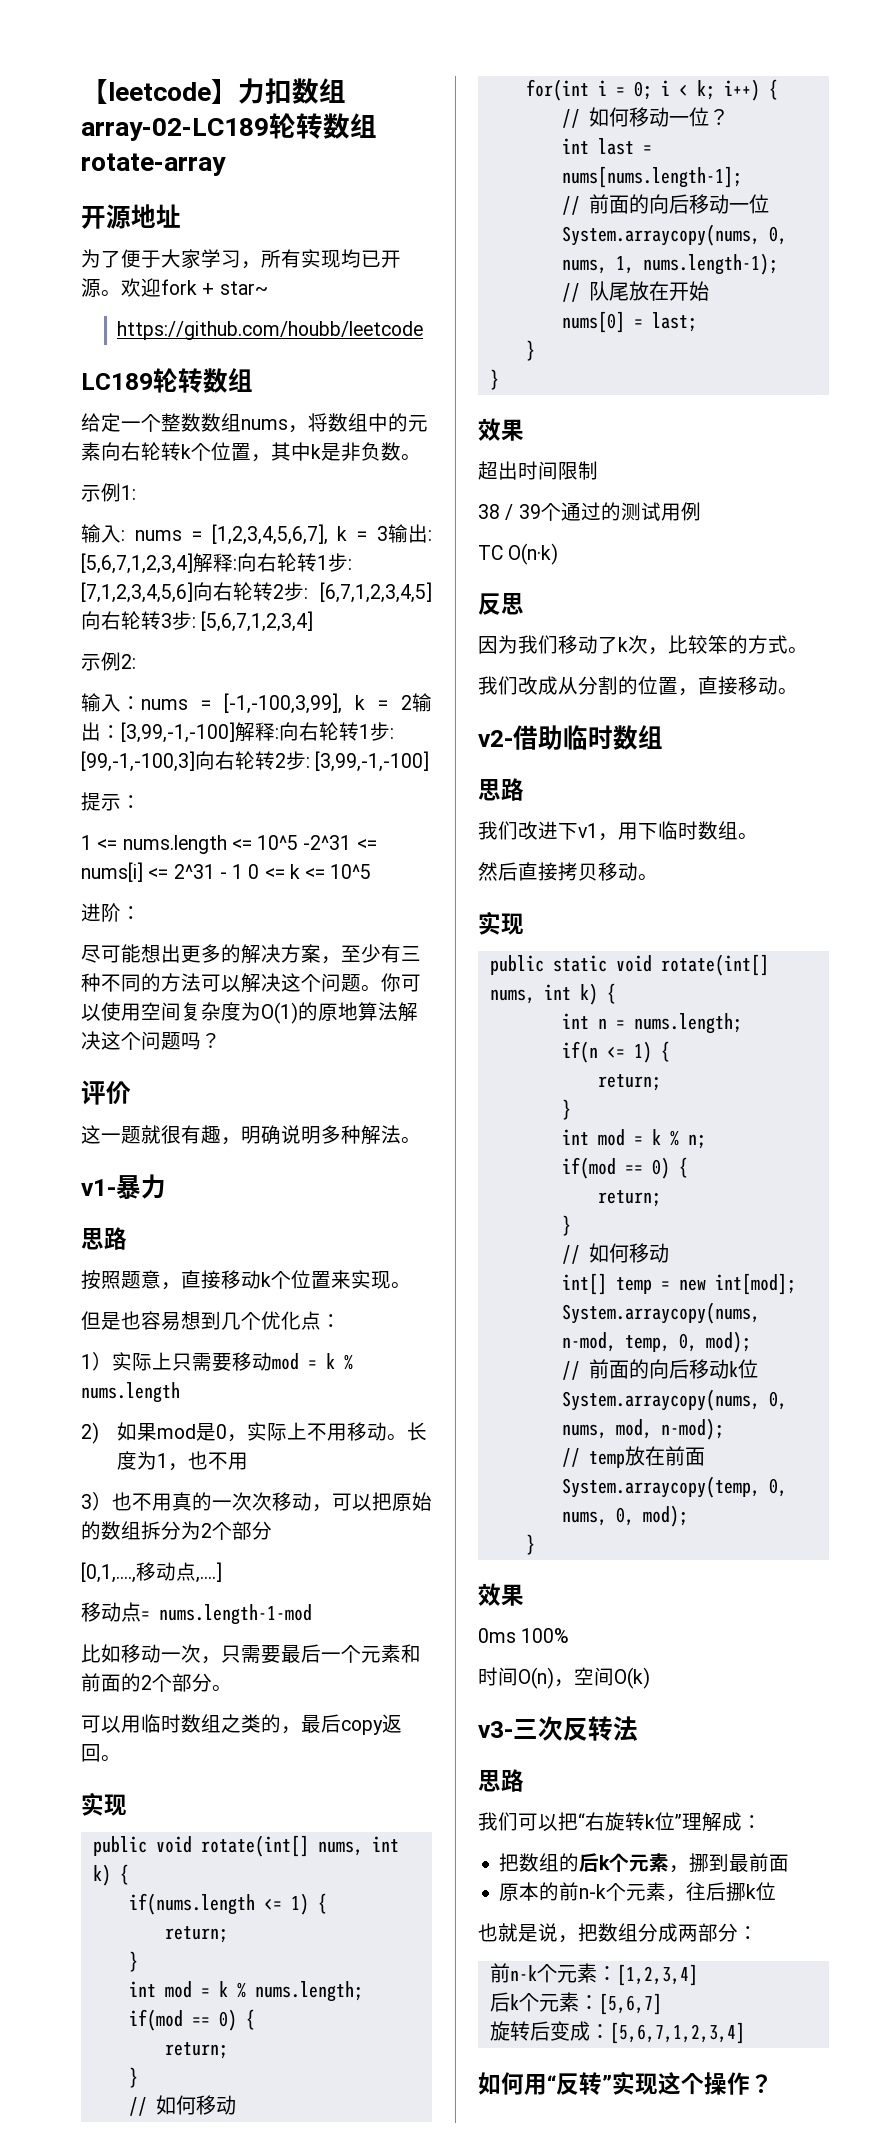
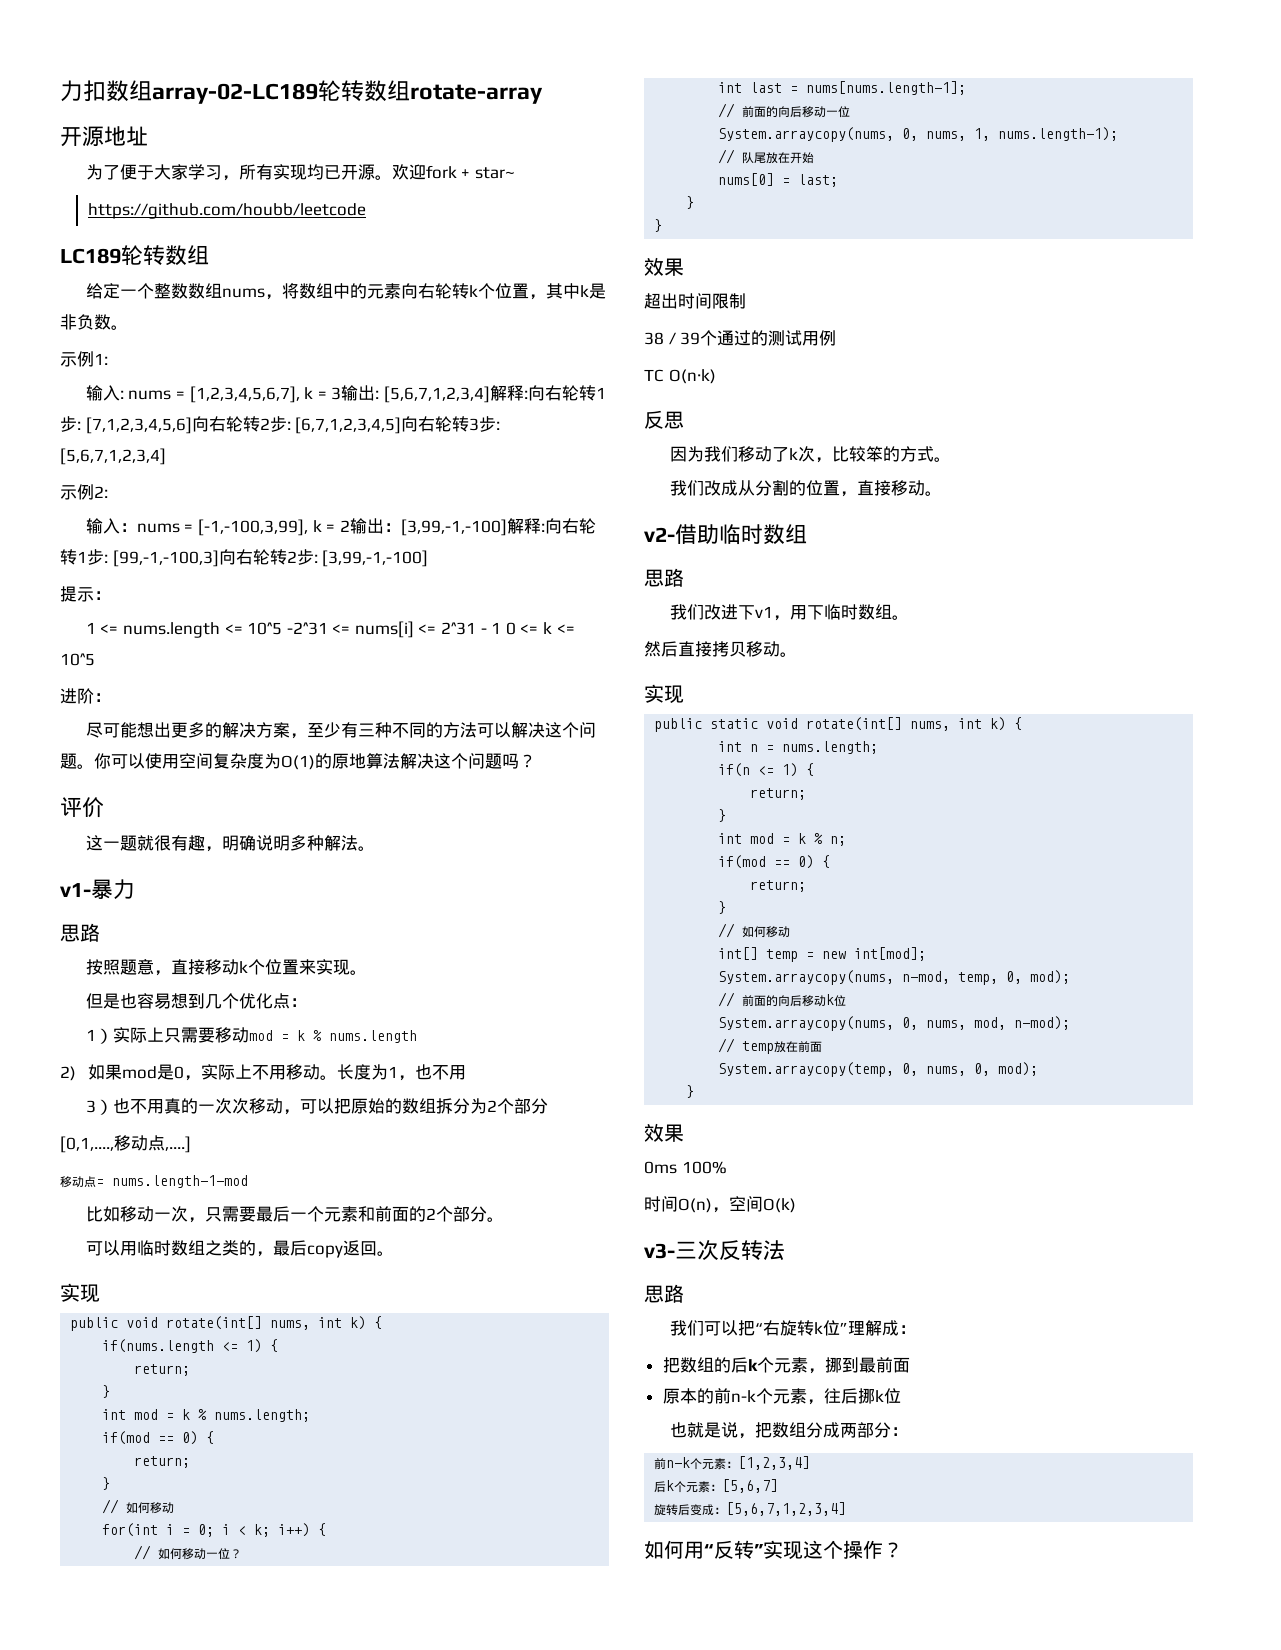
[81,78,238,104] 【leetcode】 -> (60, 91) none

